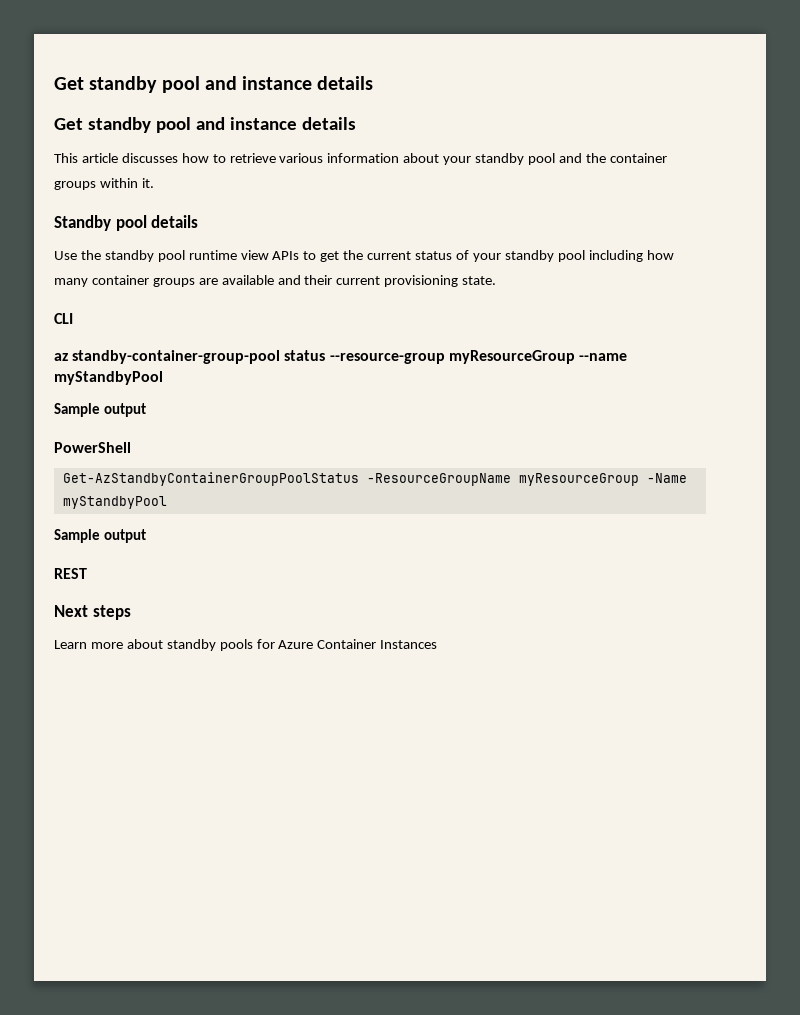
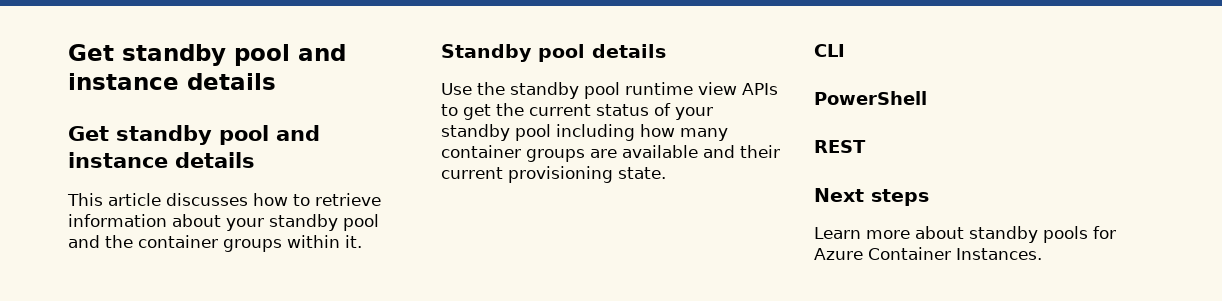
[279,153,324,163] various -> (381, 199) none
[54,350,627,364] [54,371,163,385] [54,403,146,417] [54,442,131,453] [62,472,687,486] [62,496,167,509] [54,529,146,543] az standby-container-group-pool status --resource-group myResourceGroup --name myStandbyPool // Sample output // PowerShell // Get-AzStandbyContainerGroupPoolStatus -ResourceGroupName myResourceGroup -Name myStandbyPool // Sample output -> [814,91,927,105] PowerShell
[380,640,438,649] Instances -> [956,248,1042,260] Instances.

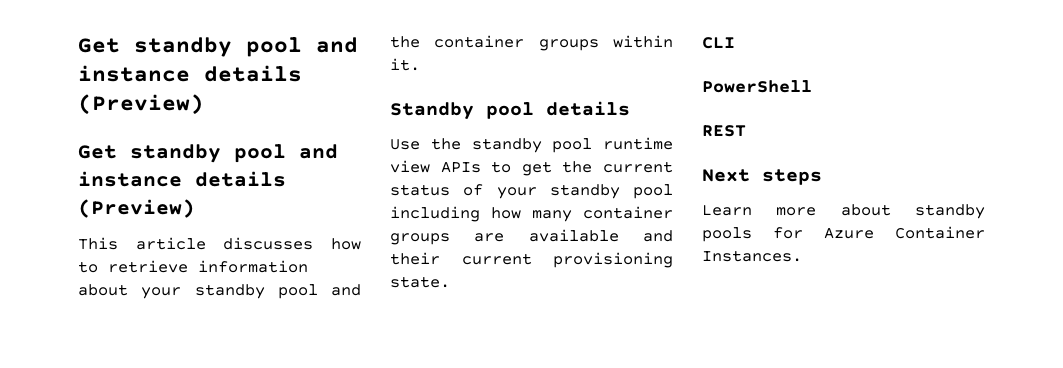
[68,44,346,66] [68,73,276,90] [68,125,320,145] [68,152,255,168] Get standby pool and instance details // Get standby pool and instance details -> [78,37,358,57] [78,65,302,82] [78,94,204,115] [78,144,338,163] [78,171,286,187] [78,199,195,218] Get standby pool and instance details (Preview) // Get standby pool and instance details (Preview)

